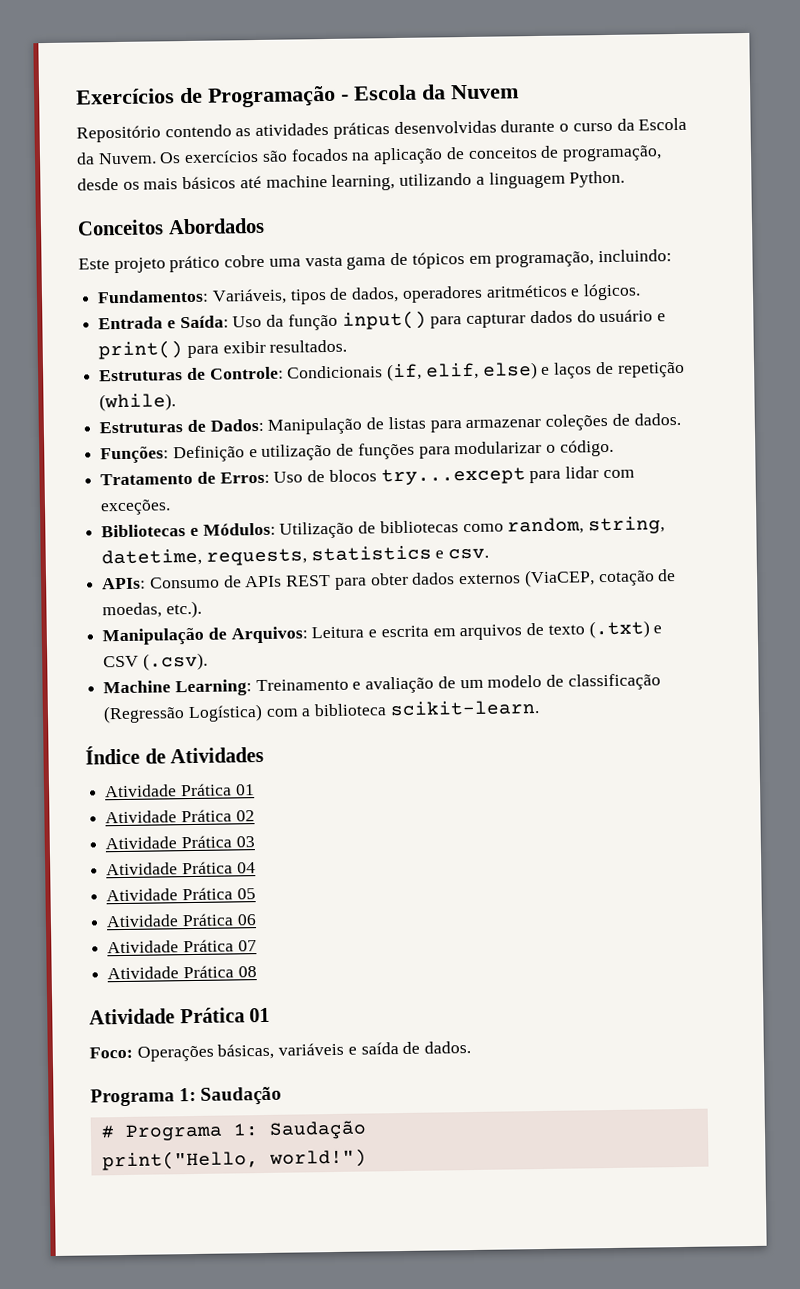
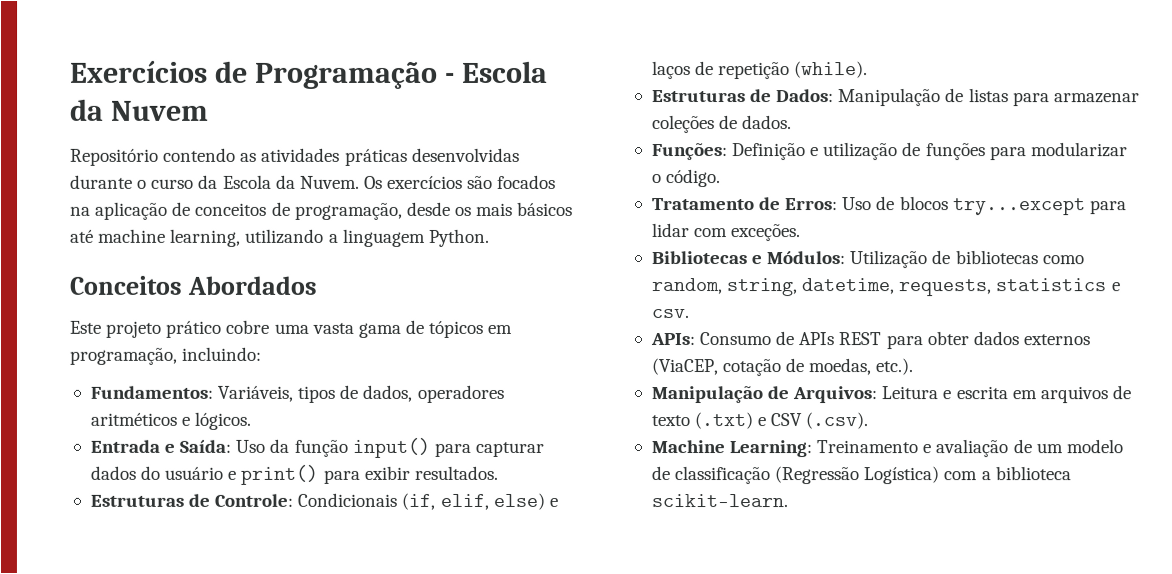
[85,745,265,765] [104,783,255,798] [105,809,255,824] [105,835,255,850] [106,861,256,876] [106,887,256,902] [106,913,257,928] [107,939,257,954] [107,965,257,980] [89,1007,271,1025] [89,1041,472,1062] [90,1086,283,1107] [100,1120,367,1141] [101,1148,367,1171] // Índice de Atividades // Atividade Prática 01 // Atividade Prática 02 // Atividade Prática 03 // Atividade Prática 04 // Atividade Prática 05 // Atividade Prática 06 // Atividade Prática 07 // Atividade Prática 08 // Atividade Prática 01 // Foco: Operações básicas, variáveis e saída de dados. // Programa 1: Saudação // # Programa 1: Saudação // print("Hello, world!") -> (788, 501) none

